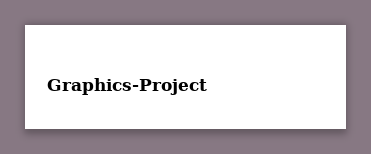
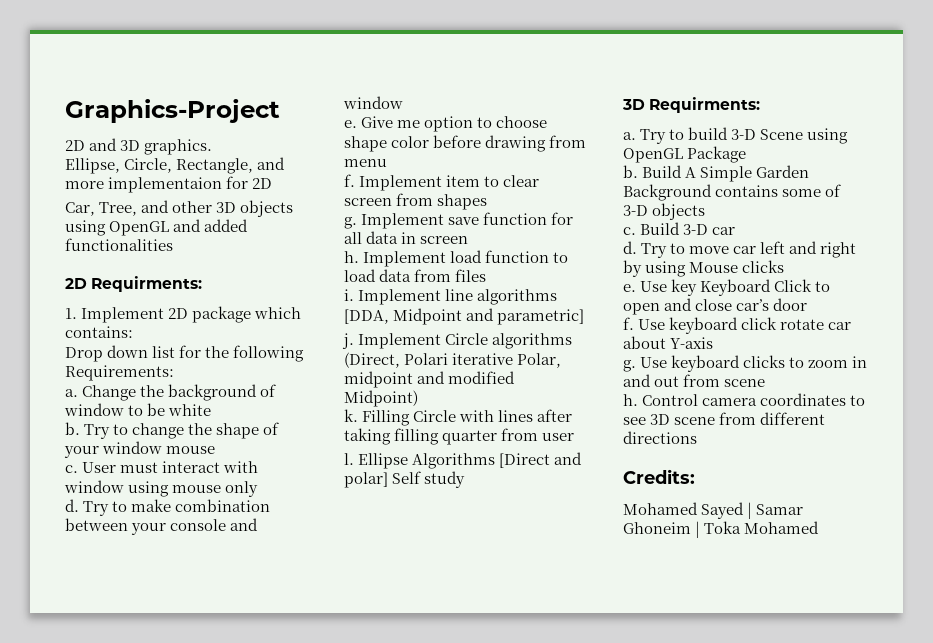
(207, 86) none -> [65,138,213,155] [65,157,286,174] [65,176,273,193] [65,200,294,217] [65,219,249,236] [65,238,173,251] [65,276,203,292] [65,306,302,323] [65,326,133,338] [65,345,305,362] [65,365,174,381] [65,384,277,401] [64,403,212,416] [65,422,280,439] [64,441,216,458] [65,461,259,473] [64,480,259,497] [65,499,271,516] [65,518,259,535] [343,96,403,109] [344,116,548,132] [344,135,587,152] [344,159,387,167] [344,174,540,191] [344,193,488,210] [344,212,574,229] [344,231,469,244] [344,250,569,267] [344,269,487,282] [344,289,558,305] [344,308,585,325] [342,333,573,349] [344,352,562,368] [344,371,516,388] [344,390,418,407] [344,409,573,426] [344,428,575,445] [344,452,583,469] [344,471,466,488] [622,97,761,113] [623,127,849,144] [623,146,747,163] [623,165,810,182] [623,184,842,201] [623,203,706,220] [623,222,736,235] [623,241,857,258] [623,260,785,277] [623,279,831,296] [623,298,808,315] [623,317,852,334] [623,336,714,349] [623,355,868,372] [623,374,766,387] [623,393,866,406] [623,412,826,425] [623,431,697,444] [623,469,695,484] [623,502,804,519] [623,521,820,538] // 2D and 3D graphics. // Ellipse, Circle, Rectangle, and more implementaion for 2D // Car, Tree, and other 3D objects using OpenGL and added functionalities // 2D Requirments: // 1. Implement 2D package which contains: // Drop down list for the following Requirements: // a. Change the background of window to be white // b. Try to change the shape of your window mouse // c. User must interact with window using mouse only // d. Try to make combination between your console and window // e. Give me option to choose shape color before drawing from menu // f. Implement item to clear screen from shapes // g. Implement save function for all data in screen // h. Implement load function to load data from files // i. Implement line algorithms [DDA, Midpoint and parametric] // j. Implement Circle algorithms (Direct, Polari iterative Polar, midpoint and modified Midpoint) // k. Filling Circle with lines after taking filling quarter from user // l. Ellipse Algorithms [Direct and polar] Self study // 3D Requirments: // a. Try to build 3-D Scene using OpenGL Package // b. Build A Simple Garden Background contains some of 3-D objects // c. Build 3-D car // d. Try to move car left and right by using Mouse clicks // e. Use key Keyboard Click to open and close car’s door // f. Use keyboard click rotate car about Y-axis // g. Use keyboard clicks to zoom in and out from scene // h. Control camera coordinates to see 3D scene from different directions // Credits: // Mohamed Sayed | Samar Ghoneim | Toka Mohamed

